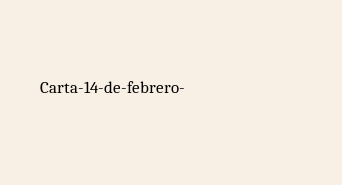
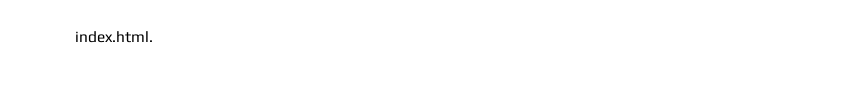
[40,81,185,93] Carta-14-de-febrero- -> [75,31,153,43] index.html.

